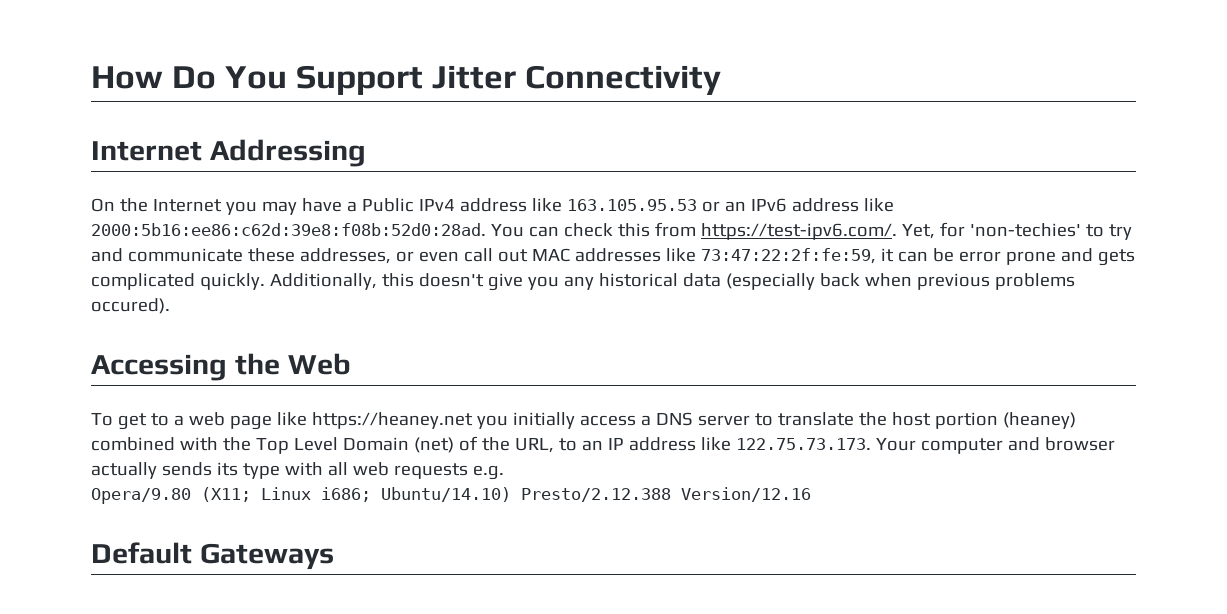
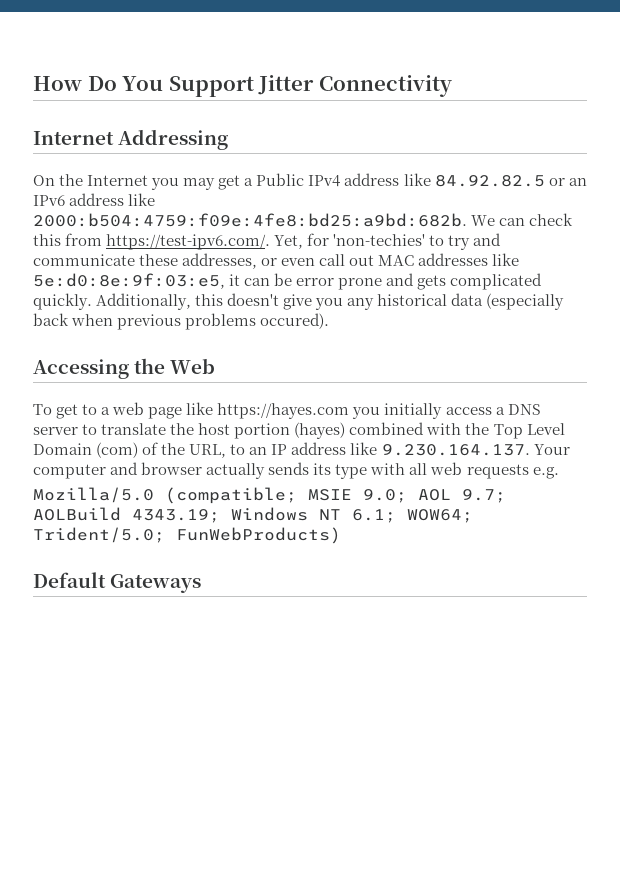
[301,198,342,212] have -> [218,175,241,190] get
[566,199,697,211] 163.105.95.53 -> [434,175,545,187] 84.92.82.5
[91,223,524,237] 2000:5b16:ee86:c62d:39e8:f08b:52d0:28ad. You -> [33,213,496,227] 2000:b504:4759:f09e:4fe8:bd25:a9bd:682b. We
[700,248,876,264] 73:47:22:2f:fe:59, -> [33,273,225,289] 5e:d0:8e:9f:03:e5,
[311,412,473,429] https://heaney.net -> [217,403,350,419] https://hayes.com
[1002,412,1076,429] (heaney) -> [294,422,346,439] (hayes)
[413,437,454,453] (net) -> [96,442,139,458] (com)
[735,438,871,450] 122.75.73.173. -> [381,444,530,456] 9.230.164.137.
[91,487,811,504] Opera/9.80 (X11; Linux i686; Ubuntu/14.10) Presto/2.12.388 Version/12.16 -> [33,487,506,504] [33,507,473,523] [33,527,341,544] Mozilla/5.0 (compatible; MSIE 9.0; AOL 9.7; AOLBuild 4343.19; Windows NT 6.1; WOW64; Trident/5.0; FunWebProducts)

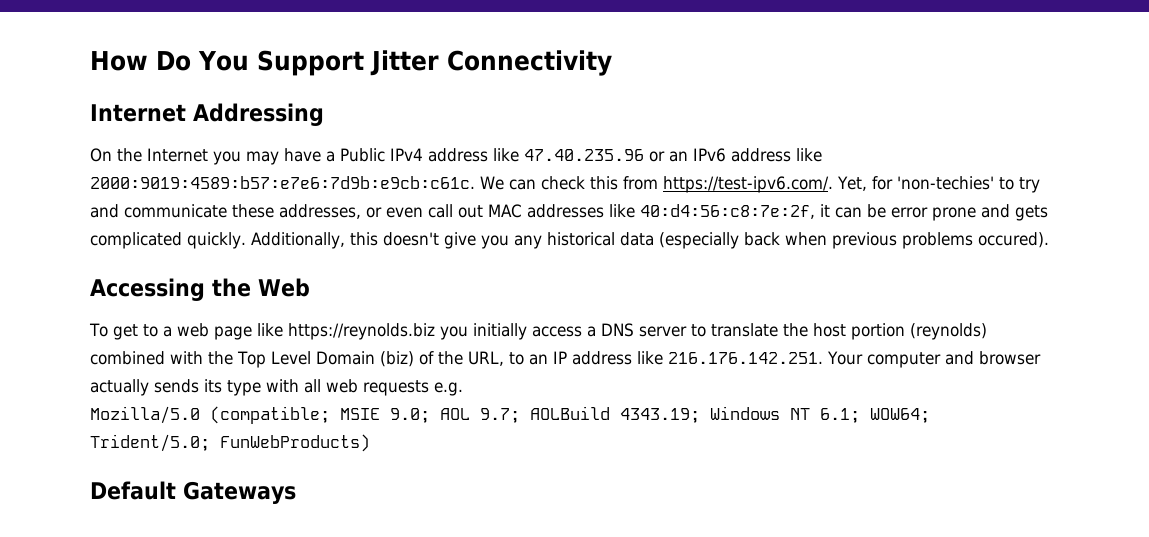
[218,175,241,190] get -> [284,148,321,162] have
[434,175,545,187] 84.92.82.5 -> [524,149,644,161] 47.40.235.96
[33,213,467,227] 2000:b504:4759:f09e:4fe8:bd25:a9bd:682b. -> [90,176,475,189] 2000:9019:4589:b57:e7e6:7d9b:e9cb:c61c.
[33,273,225,289] 5e:d0:8e:9f:03:e5, -> [640,204,815,219] 40:d4:56:c8:7e:2f,
[217,403,350,419] https://hayes.com -> [287,323,435,340] https://reynolds.biz
[294,422,346,439] (hayes) -> [909,323,987,340] (reynolds)
[96,442,139,458] (com) -> [379,351,414,367] (biz)
[381,444,530,456] 9.230.164.137. -> [667,352,823,364] 216.176.142.251.

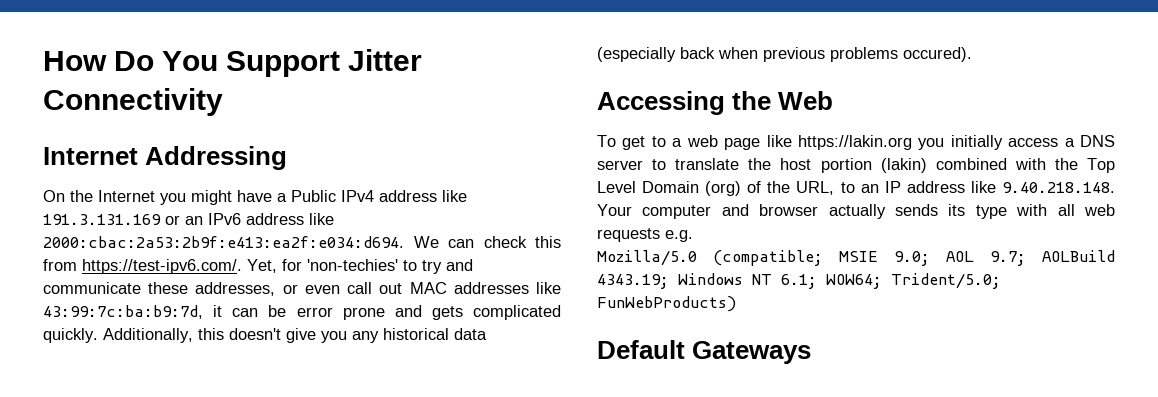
[246,151,279,165] may -> [191,190,232,205] might
[524,149,644,161] 47.40.235.96 -> [43,214,161,225] 191.3.131.169
[90,176,475,189] 2000:9019:4589:b57:e7e6:7d9b:e9cb:c61c. -> [43,236,404,248] 2000:cbac:2a53:2b9f:e413:ea2f:e034:d694.
[640,204,815,219] 40:d4:56:c8:7e:2f, -> [43,305,203,319] 43:99:7c:ba:b9:7d,
[287,323,435,340] https://reynolds.biz -> [797,135,912,150] https://lakin.org
[909,323,987,340] (reynolds) -> [880,158,927,173] (lakin)
[379,351,414,367] (biz) -> [705,181,742,196] (org)
[667,352,823,364] 216.176.142.251. -> [1001,182,1115,193] 9.40.218.148.

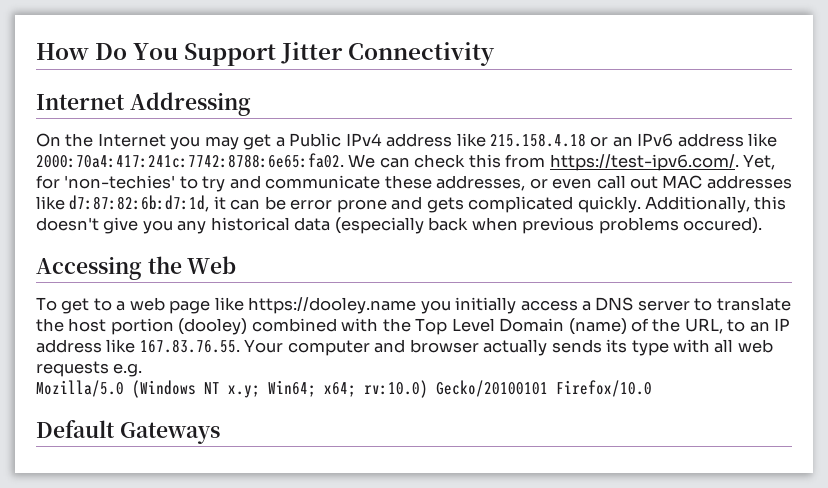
[191,190,272,205] might have -> [204,134,272,150] may get
[43,214,161,225] 191.3.131.169 -> [490,133,587,147] 215.158.4.18
[43,236,404,248] 2000:cbac:2a53:2b9f:e413:ea2f:e034:d694. -> [36,153,344,168] 2000:70a4:417:241c:7742:8788:6e65:fa02.
[43,305,203,319] 43:99:7c:ba:b9:7d, -> [69,195,210,212] d7:87:82:6b:d7:1d,
[797,135,912,150] https://lakin.org -> [248,297,417,314] https://dooley.name
[880,158,927,173] (lakin) -> [178,318,248,335] (dooley)
[705,181,742,196] (org) -> [568,318,627,335] (name)
[1001,182,1115,193] 9.40.218.148. -> [139,339,240,353] 167.83.76.55.
[713,250,1115,266] [597,273,1001,289] [597,296,736,312] (compatible; MSIE 9.0; AOL 9.7; AOLBuild 4343.19; Windows NT 6.1; WOW64; Trident/5.0; FunWebProducts) -> [132,380,652,398] (Windows NT x.y; Win64; x64; rv:10.0) Gecko/20100101 Firefox/10.0

